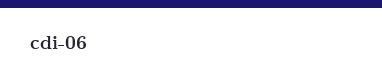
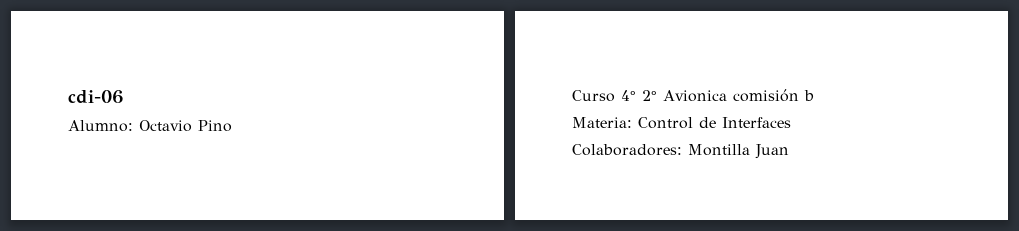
(87, 42) none -> [68,120,232,132] [572,89,814,102] [572,117,791,129] [572,144,789,159] // Alumno: Octavio Pino // Curso 4° 2° Avionica comisión b // Materia: Control de Interfaces // Colaboradores: Montilla Juan

